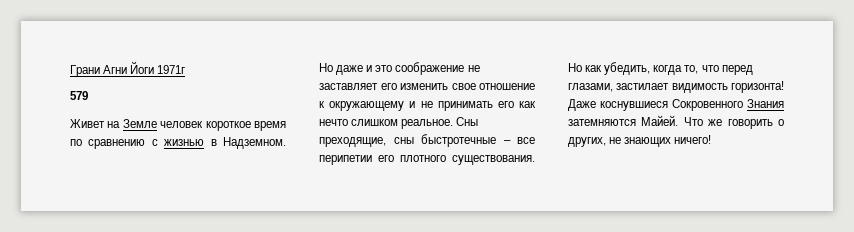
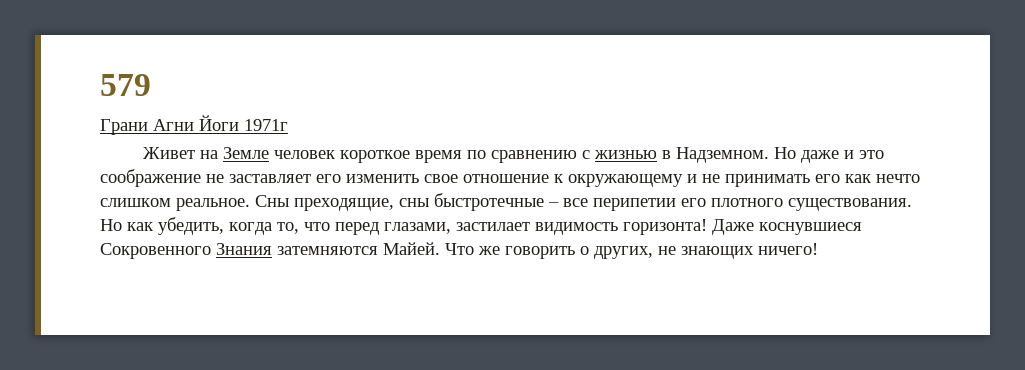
(70, 71) none -> [100,74,151,96] 579 //
[70,91,88,100] // 579 -> (288, 125) none

